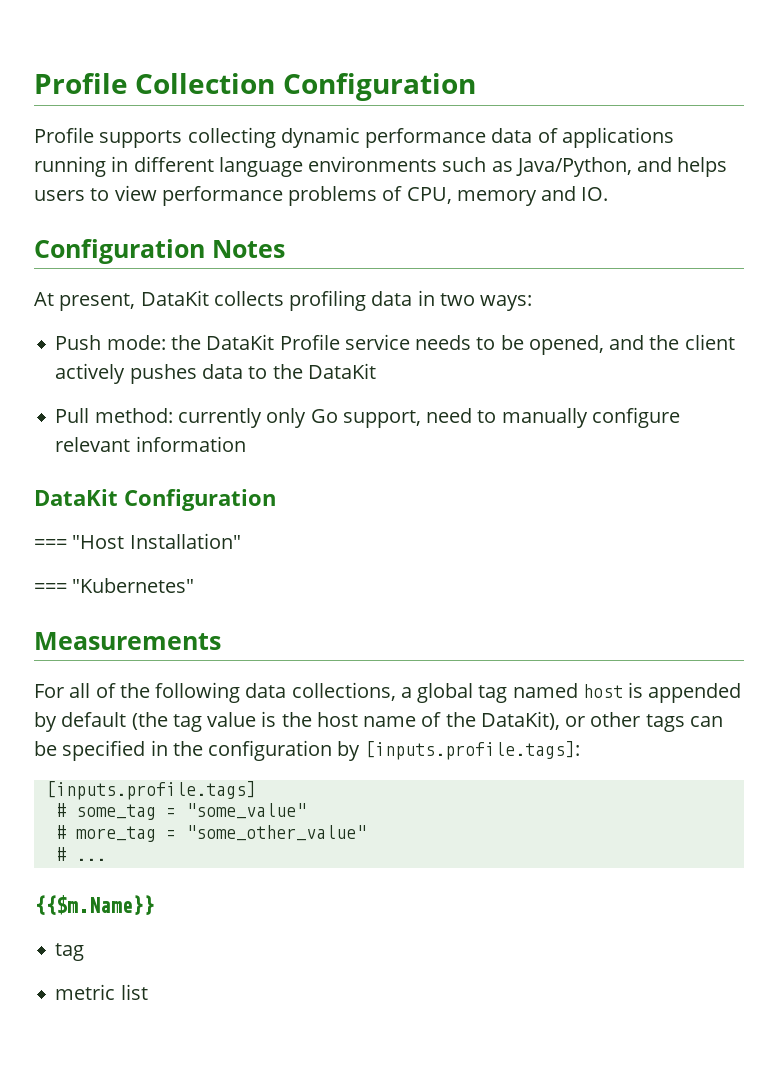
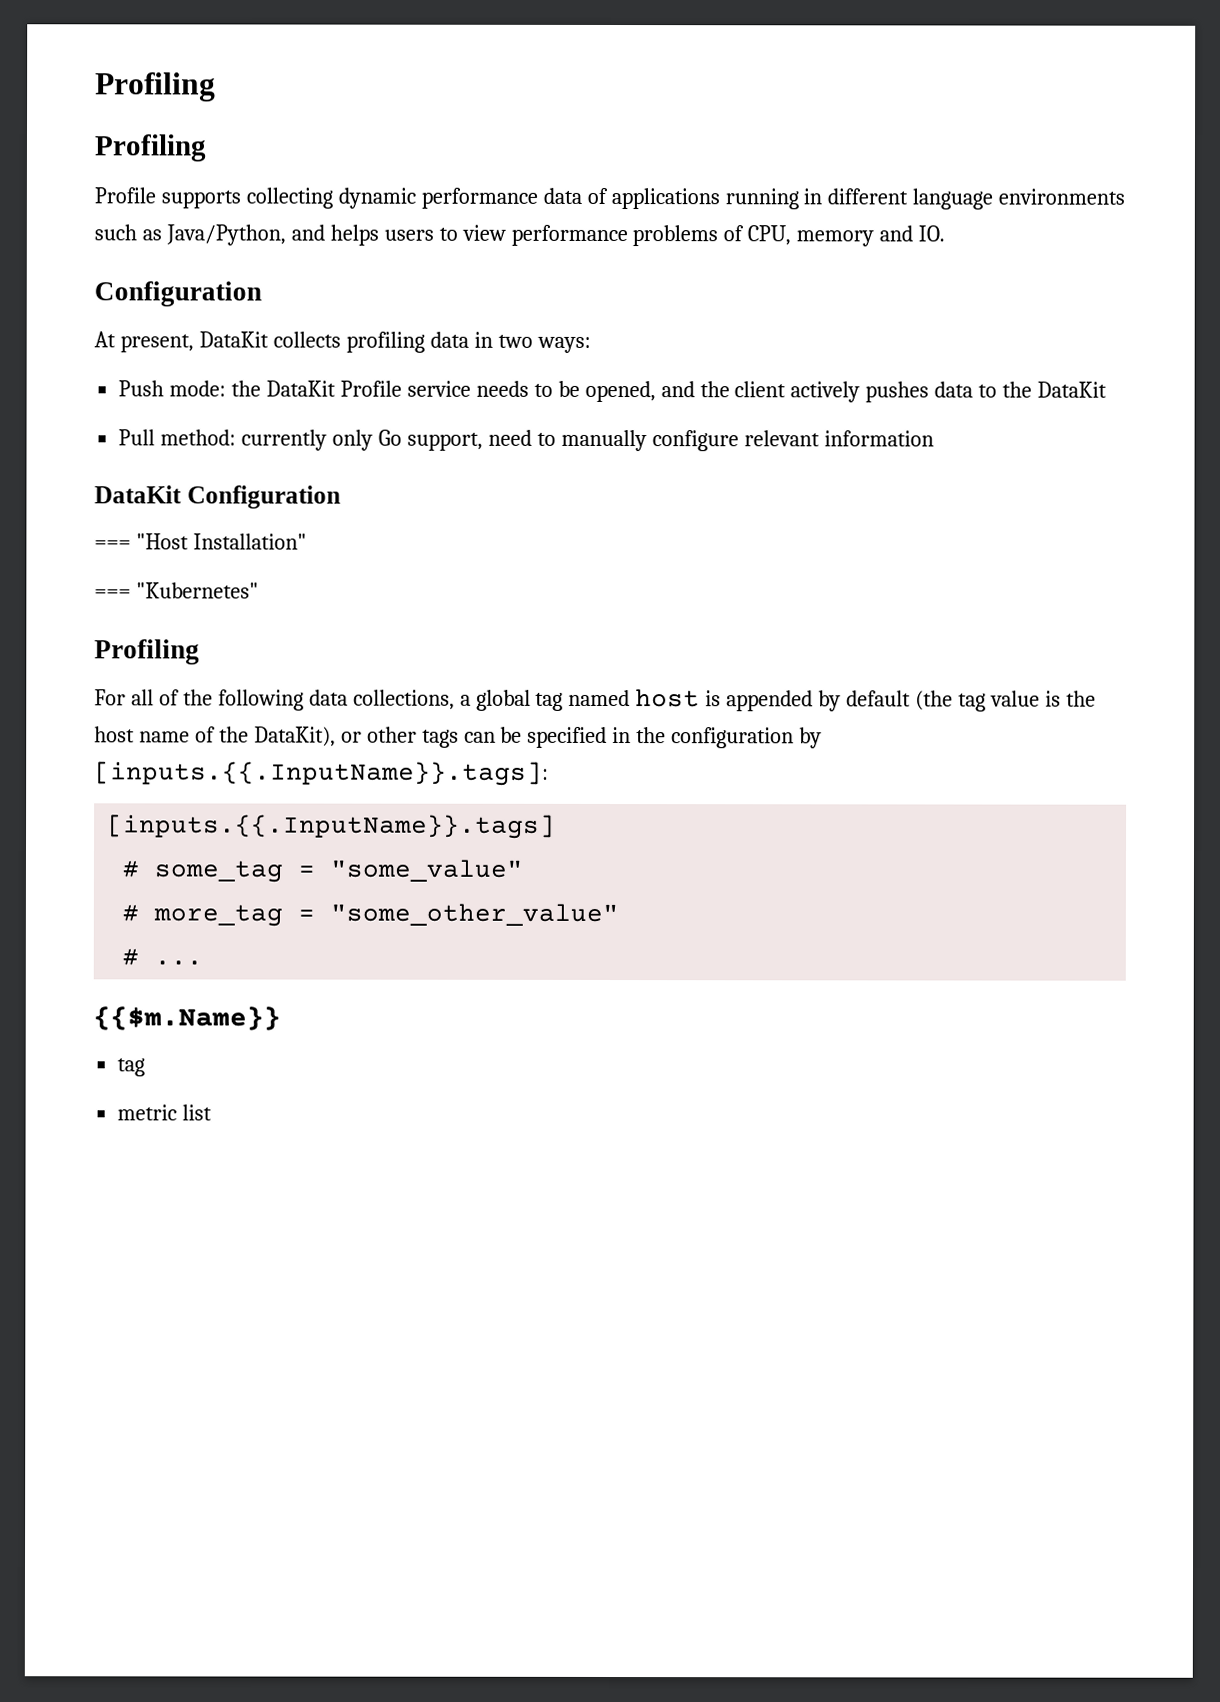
[34,73,476,101] Profile Collection Configuration -> [95,72,216,102] [94,134,207,162] Profiling // Profiling
[212,240,285,258] Notes -> (262, 294) none
[34,632,221,650] Measurements -> [94,639,200,665] Profiling
[364,741,580,760] [45,781,256,800] [inputs.profile.tags]: // [inputs.profile.tags] -> [94,761,549,786] [107,814,557,839] [inputs.{{.InputName}}.tags]: // [inputs.{{.InputName}}.tags]

